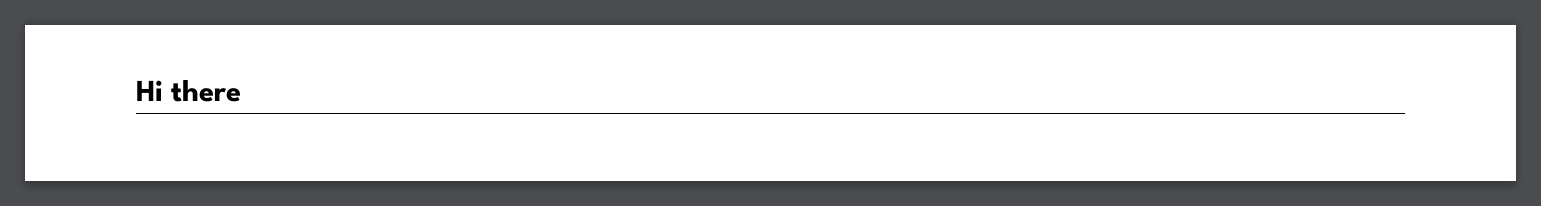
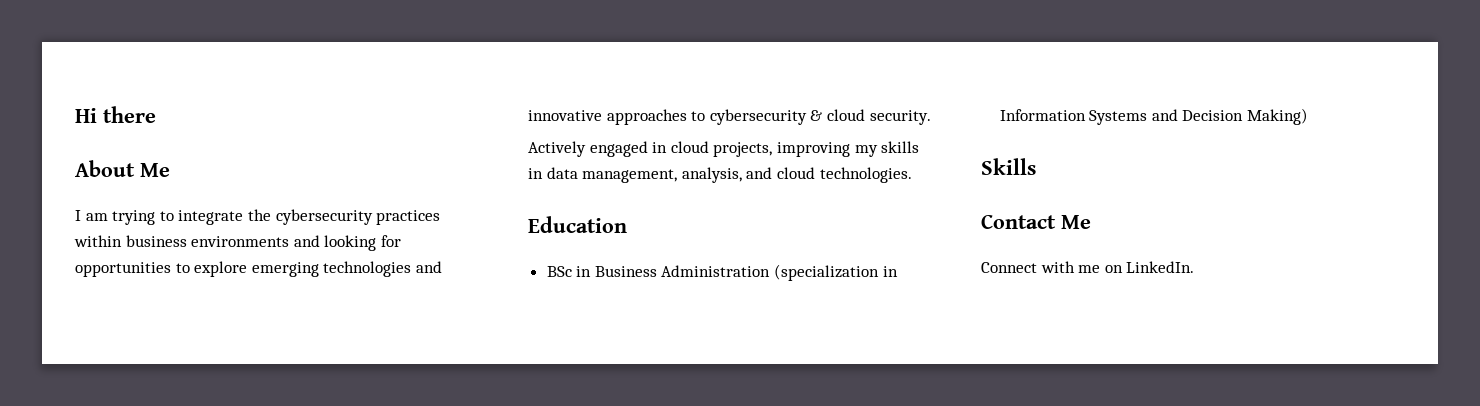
(242, 91) none -> [75,160,170,177] [75,209,441,225] [74,235,401,251] [75,261,442,277] [528,109,931,125] [528,141,920,157] [528,167,912,183] [528,216,627,233] [546,264,898,281] [999,108,1309,125] [981,158,1036,175] [981,214,1091,229] [981,261,1195,273] // About Me // I am trying to integrate the cybersecurity practices within business environments and looking for opportunities to explore emerging technologies and innovative approaches to cybersecurity & cloud security. // Actively engaged in cloud projects, improving my skills in data management, analysis, and cloud technologies. // Education // BSc in Business Administration (specialization in Information Systems and Decision Making) // Skills // Contact Me // Connect with me on LinkedIn.

